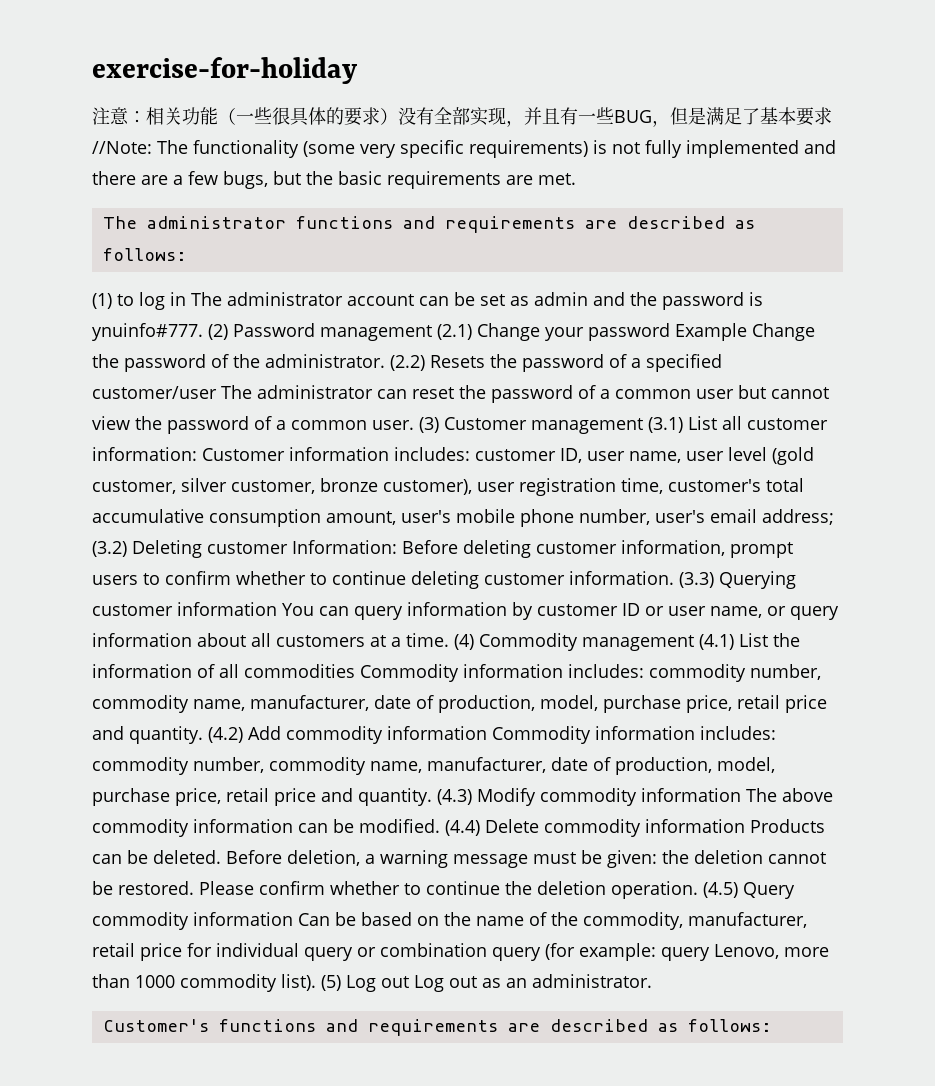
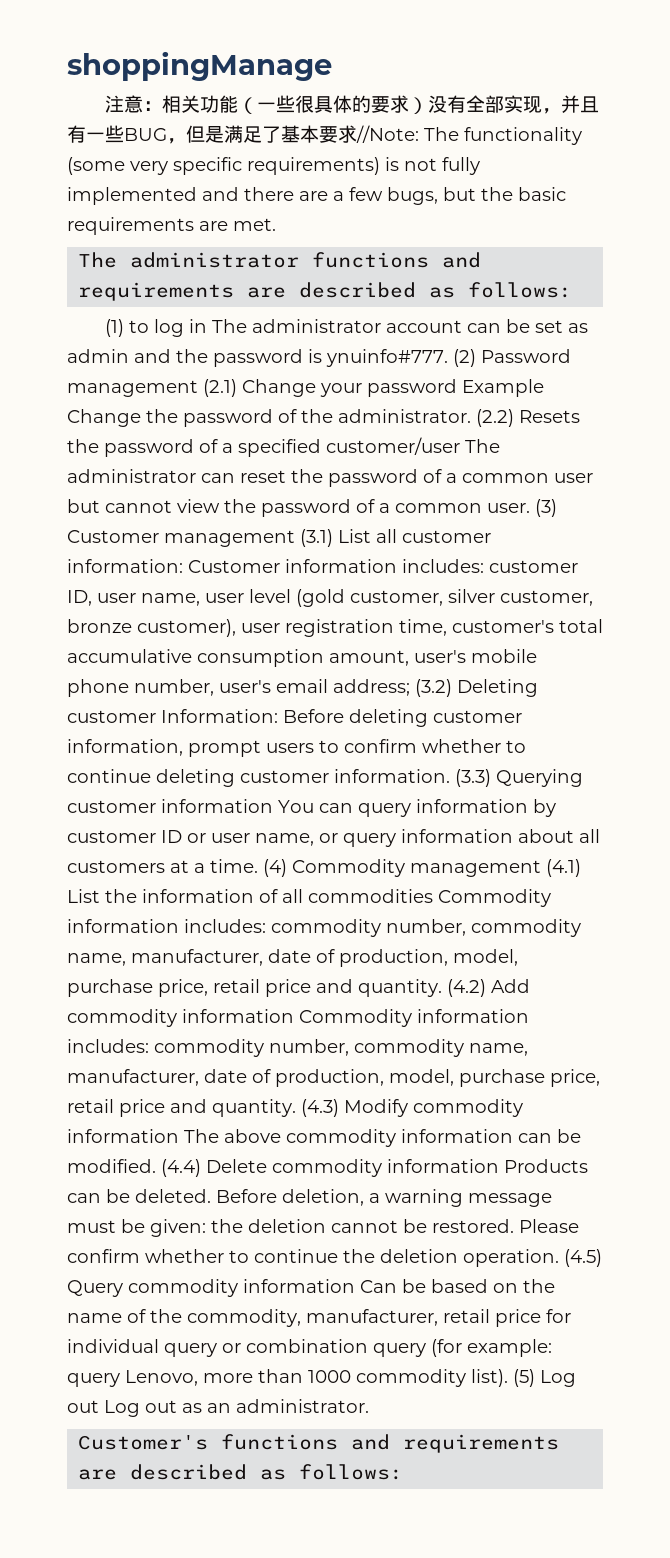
[92,57,358,84] exercise-for-holiday -> [67,51,332,81] shoppingManage

